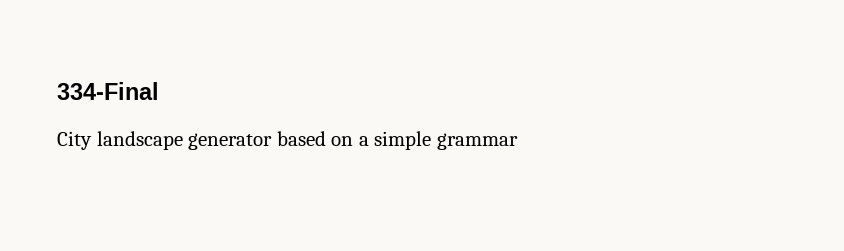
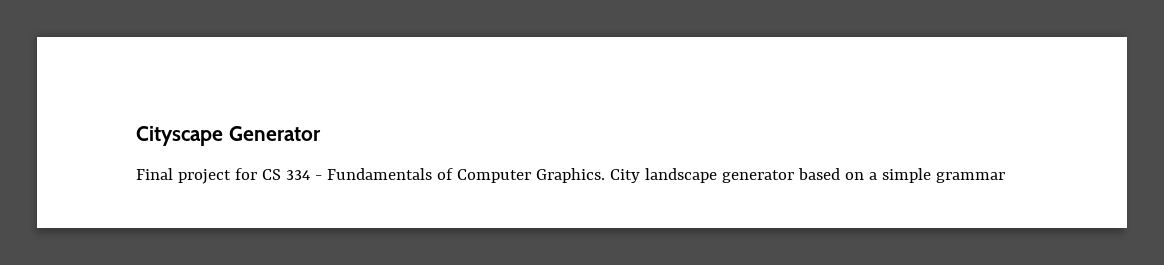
[57,82,159,100] 334-Final // -> [136,126,321,146] [136,168,605,184] Cityscape Generator // Final project for CS 334 - Fundamentals of Computer Graphics.

